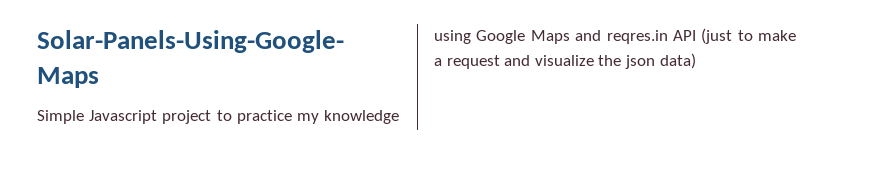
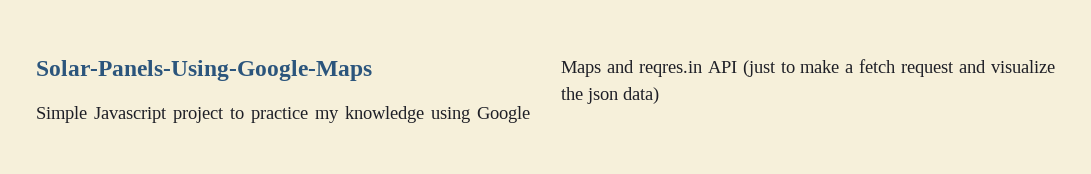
(442, 62) none -> [859,59,896,73] fetch

